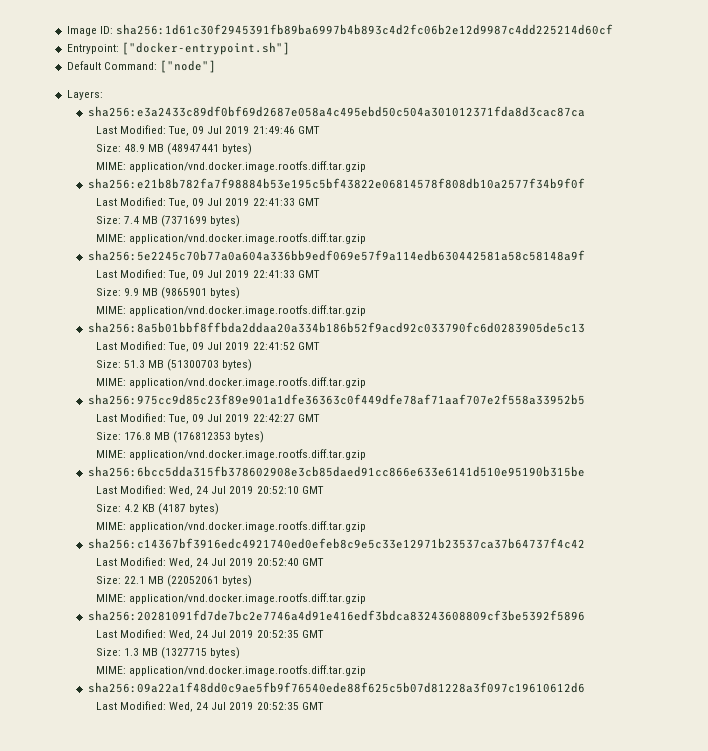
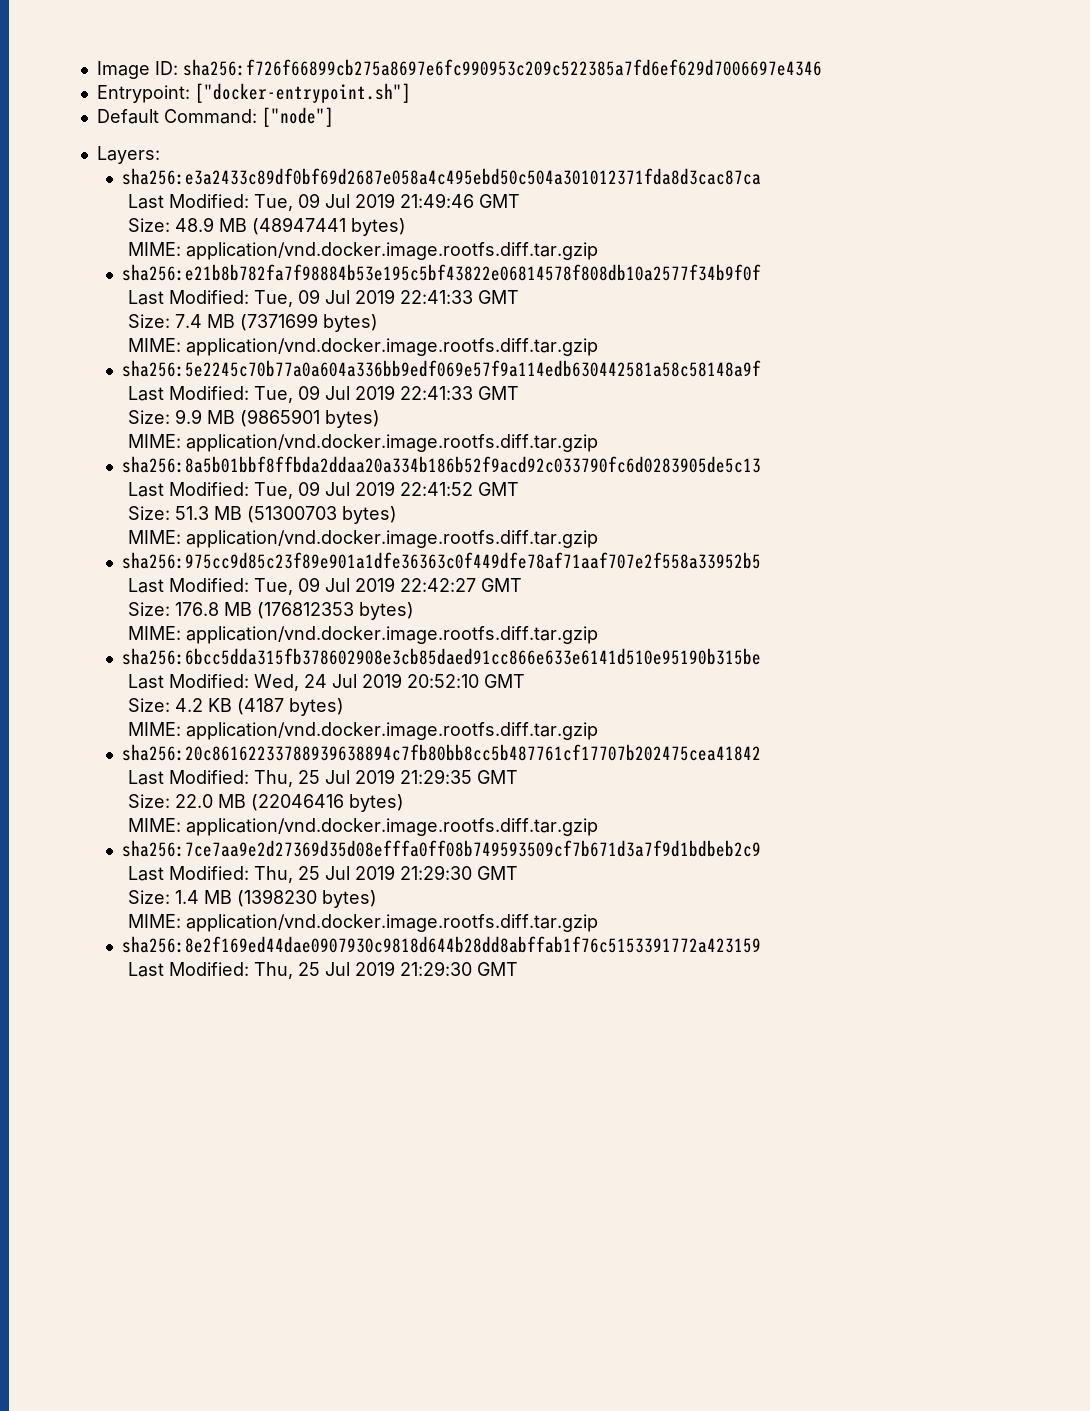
[115,24,613,35] sha256:1d61c30f2945391fb89ba6997b4b893c4d2fc06b2e12d9987c4dd225214d60cf -> [182,59,822,76] sha256:f726f66899cb275a8697e6fc990953c209c522385a7fd6ef629d7006697e4346
[87,538,585,549] [95,557,324,568] [95,575,253,587] [95,593,367,604] [87,610,585,621] [95,629,324,640] [95,647,241,659] [95,665,367,676] [87,682,585,693] [95,701,299,712] sha256:c14367bf3916edc4921740ed0efeb8c9e5c33e12971b23537ca37b64737f4c42 // Last Modified: Wed, 24 Jul 2019 20:52:40 GMT // Size: 22.1 MB (22052061 bytes) // MIME: application/vnd.docker.image.rootfs.diff.tar.gzip // sha256:20281091fd7de7bc2e7746a4d91e416edf3bdca83243608809cf3be5392f5896 // Last Modified: Wed, 24 Jul 2019 20:52:35 GMT // Size: 1.3 MB (1327715 bytes) // MIME: application/vnd.docker.image.rootfs.diff.tar.gzip // sha256:09a22a1f48dd0c9ae5fb9f76540ede88f625c5b07d81228a3f097c19610612d6 // Last Modified: Wed, 24 Jul 2019 20:52:35 -> [122,744,762,761] [127,769,518,787] [127,794,404,812] [127,818,598,836] [122,840,762,857] [127,865,518,883] [127,889,377,908] [127,914,598,932] [122,936,762,953] [127,961,472,979] sha256:20c86162233788939638894c7fb80bb8cc5b487761cf17707b202475cea41842 // Last Modified: Thu, 25 Jul 2019 21:29:35 GMT // Size: 22.0 MB (22046416 bytes) // MIME: application/vnd.docker.image.rootfs.diff.tar.gzip // sha256:7ce7aa9e2d27369d35d08efffa0ff08b749593509cf7b671d3a7f9d1bdbeb2c9 // Last Modified: Thu, 25 Jul 2019 21:29:30 GMT // Size: 1.4 MB (1398230 bytes) // MIME: application/vnd.docker.image.rootfs.diff.tar.gzip // sha256:8e2f169ed44dae0907930c9818d644b28dd8abffab1f76c5153391772a423159 // Last Modified: Thu, 25 Jul 2019 21:29:30

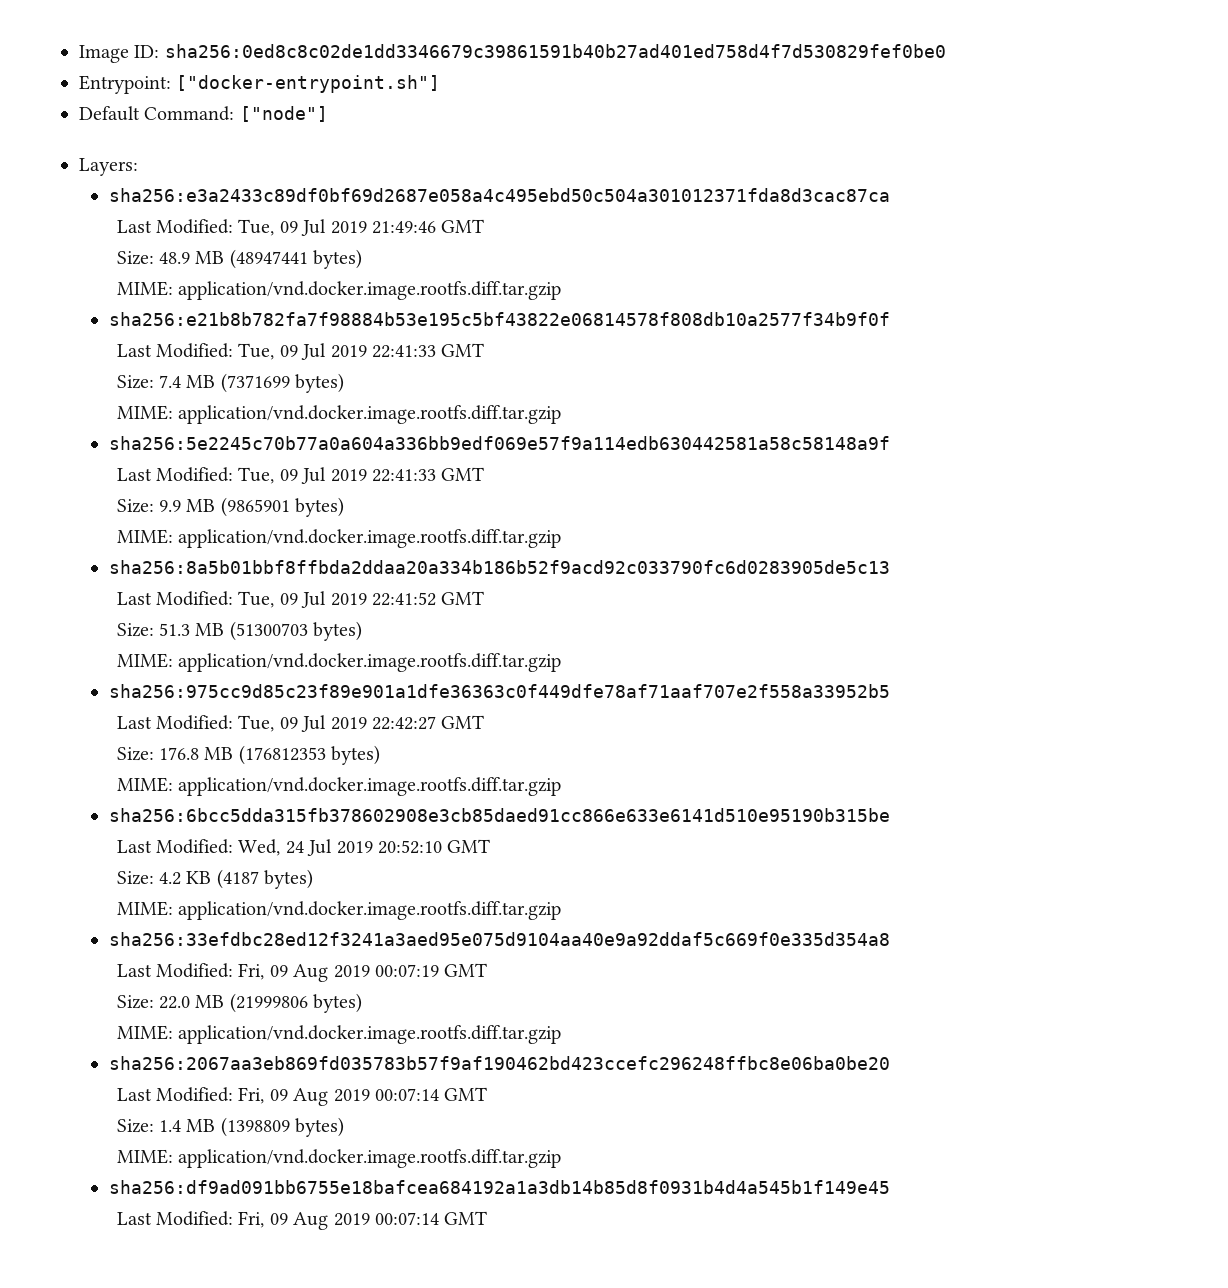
[182,59,822,76] sha256:f726f66899cb275a8697e6fc990953c209c522385a7fd6ef629d7006697e4346 -> [164,44,946,58] sha256:0ed8c8c02de1dd3346679c39861591b40b27ad401ed758d4f7d530829fef0be0
[122,744,762,761] [127,769,472,787] sha256:20c86162233788939638894c7fb80bb8cc5b487761cf17707b202475cea41842 // Last Modified: Thu, 25 Jul 2019 21:29:35 -> [108,932,890,946] [116,963,440,982] sha256:33efdbc28ed12f3241a3aed95e075d9104aa40e9a92ddaf5c669f0e335d354a8 // Last Modified: Fri, 09 Aug 2019 00:07:19
[250,794,404,812] [127,818,598,836] [122,840,762,857] [127,865,472,883] (22046416 bytes) // MIME: application/vnd.docker.image.rootfs.diff.tar.gzip // sha256:7ce7aa9e2d27369d35d08efffa0ff08b749593509cf7b671d3a7f9d1bdbeb2c9 // Last Modified: Thu, 25 Jul 2019 21:29:30 -> [229,993,363,1013] [116,1025,562,1044] [108,1056,890,1070] [116,1087,440,1106] (21999806 bytes) // MIME: application/vnd.docker.image.rootfs.diff.tar.gzip // sha256:2067aa3eb869fd035783b57f9af190462bd423ccefc296248ffbc8e06ba0be20 // Last Modified: Fri, 09 Aug 2019 00:07:14
[236,889,377,908] [127,914,598,932] [122,936,762,953] [127,961,472,979] (1398230 bytes) // MIME: application/vnd.docker.image.rootfs.diff.tar.gzip // sha256:8e2f169ed44dae0907930c9818d644b28dd8abffab1f76c5153391772a423159 // Last Modified: Thu, 25 Jul 2019 21:29:30 -> [220,1117,345,1137] [116,1149,562,1168] [108,1180,890,1194] [116,1211,440,1230] (1398809 bytes) // MIME: application/vnd.docker.image.rootfs.diff.tar.gzip // sha256:df9ad091bb6755e18bafcea684192a1a3db14b85d8f0931b4d4a545b1f149e45 // Last Modified: Fri, 09 Aug 2019 00:07:14

